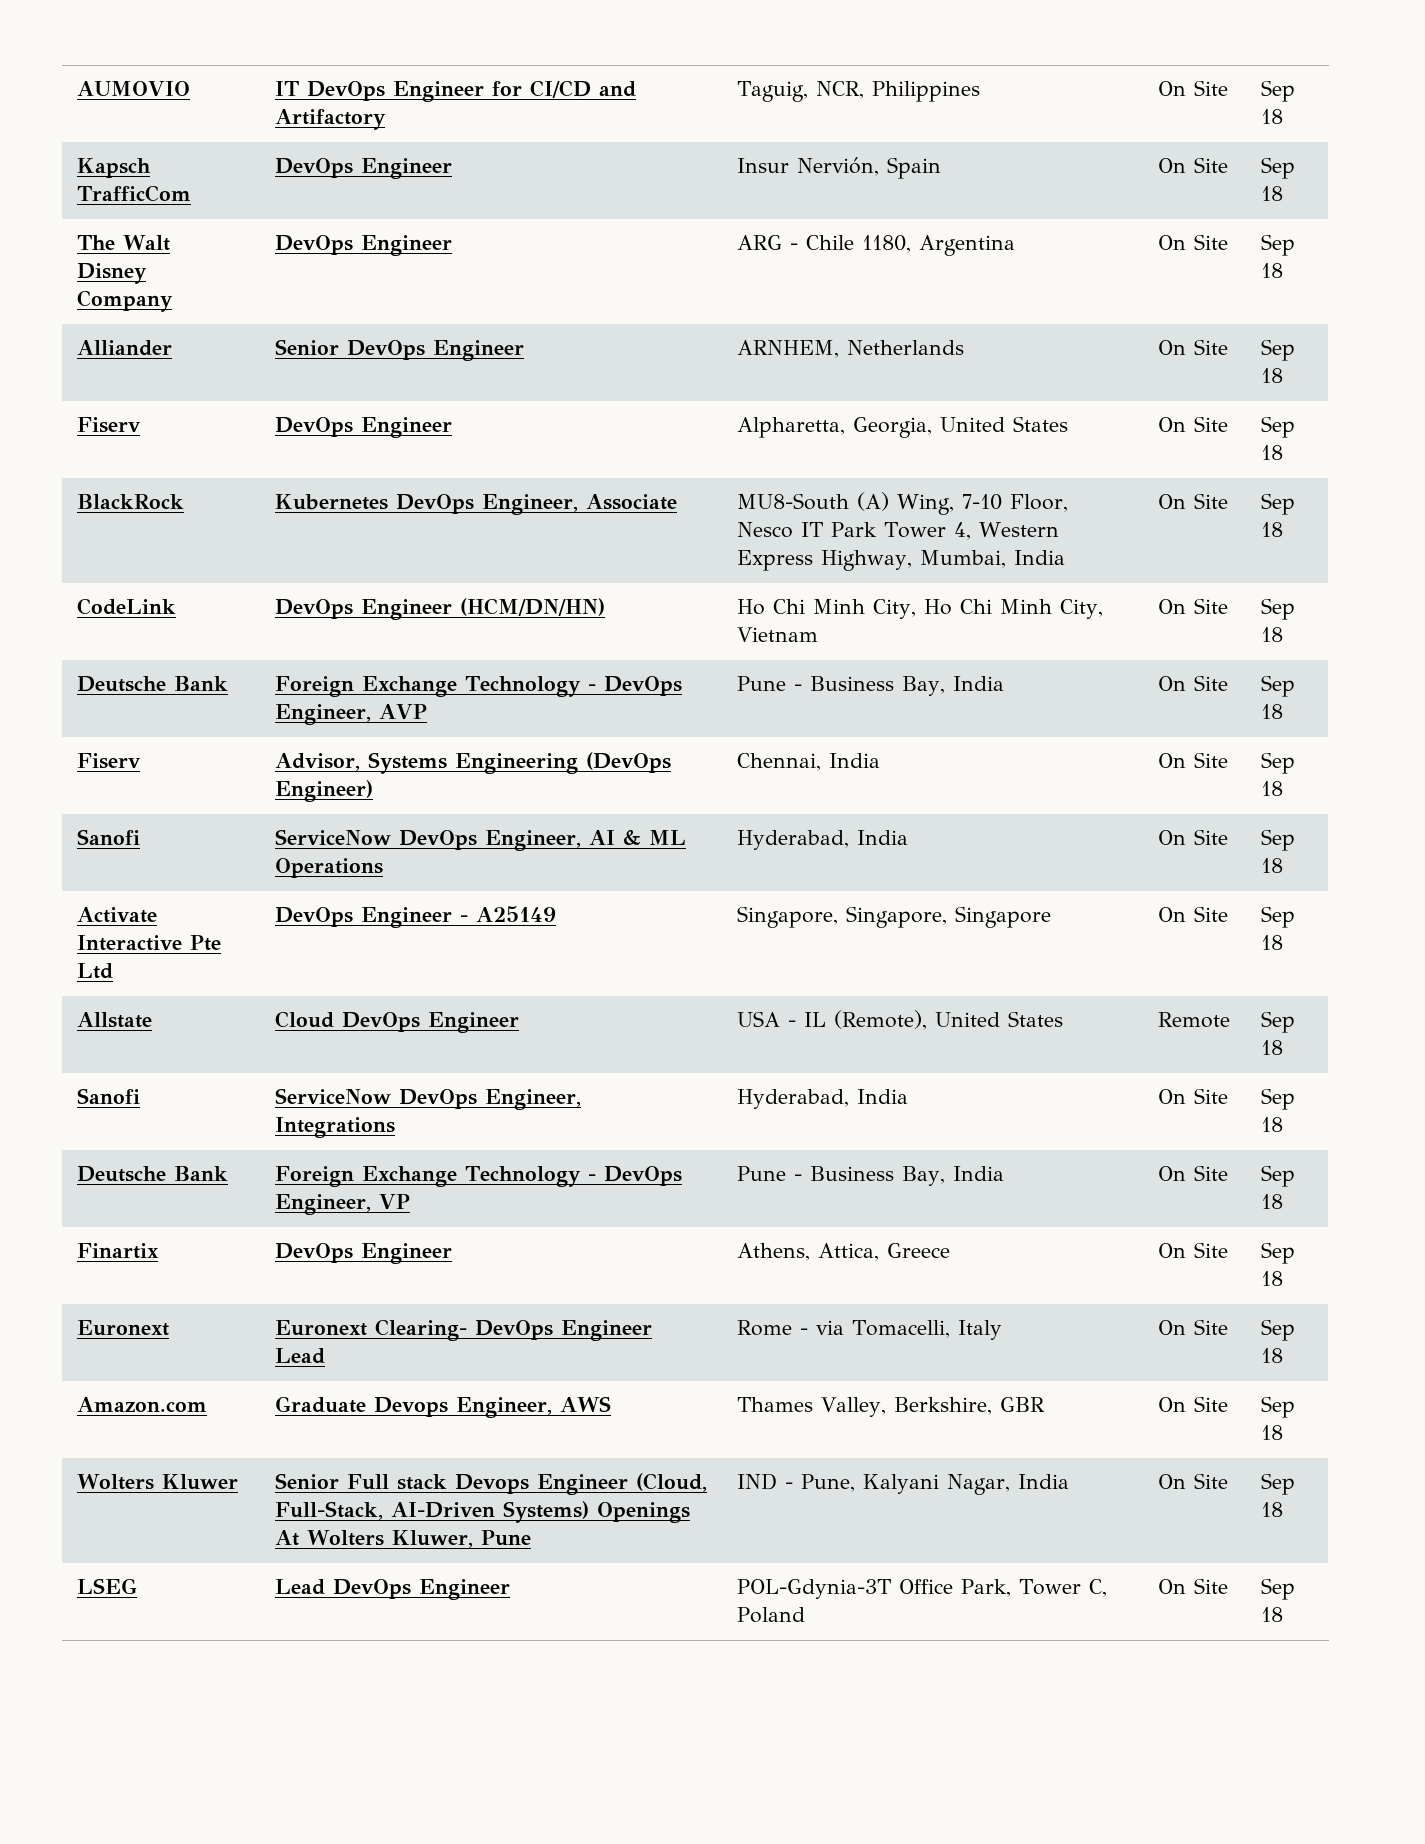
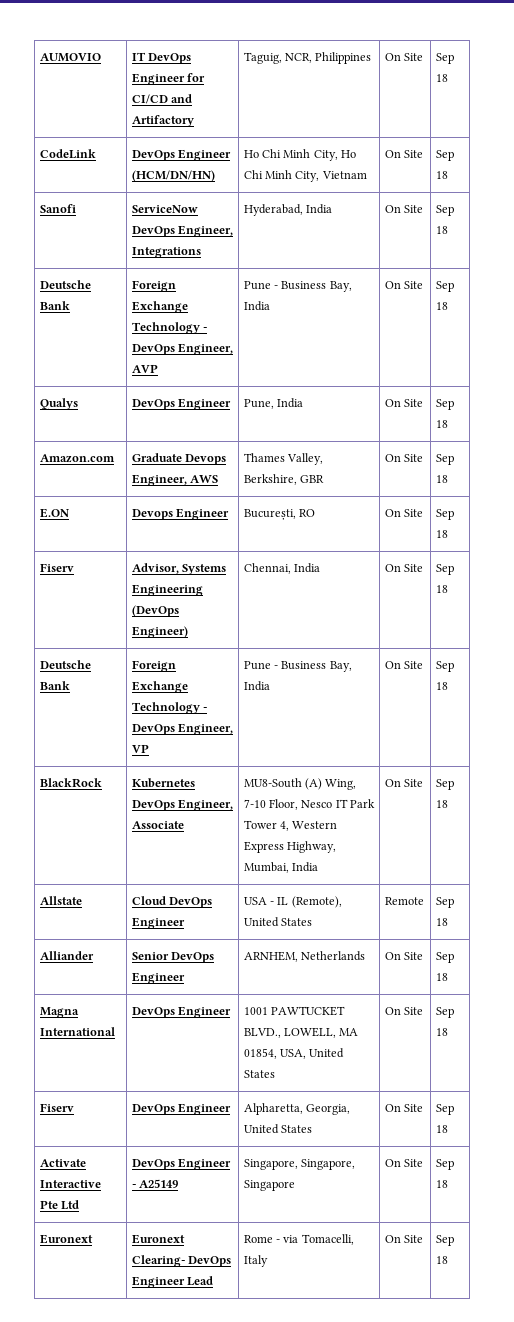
[77,158,152,178] [77,185,192,202] [275,158,453,179] [737,157,942,179] [1158,157,1229,173] [1261,157,1296,179] [1261,186,1284,201] [77,235,171,251] [77,263,148,284] [77,290,174,312] [275,235,453,256] [737,235,1016,256] [1158,234,1229,250] [1261,234,1296,256] [1261,263,1284,278] [77,340,173,356] [275,339,525,361] [737,340,965,358] [1158,339,1229,355] [1261,339,1296,361] [1261,368,1284,383] [77,417,142,433] [275,417,453,438] [737,416,1069,438] Kapsch TrafficCom | DevOps Engineer | Insur Nervión, Spain | On Site | Sep 18 // The Walt Disney Company | DevOps Engineer | ARG - Chile 1180, Argentina | On Site | Sep 18 // Alliander | Senior DevOps Engineer | ARNHEM, Netherlands | On Site | Sep 18 // Fiserv | DevOps Engineer | Alpharetta, Georgia, United States -> [39,149,96,159] [131,149,232,161] [131,170,215,182] [243,149,357,161] [243,170,367,182] [384,150,424,158] [435,150,454,161] [435,171,448,179] [39,204,76,213] [131,205,198,213] [131,225,234,237] [131,247,201,258] [243,204,333,216] [384,205,424,213] [435,205,454,216] [435,226,448,234] [39,280,91,289] [39,301,70,310] [131,280,176,292] [131,301,188,313] [131,322,208,334] [131,343,234,355] [131,364,158,373] [243,281,352,292] [243,301,270,311] [384,281,424,289] [435,281,454,292] [435,302,448,310] [39,398,78,410] [131,398,232,410] [243,398,304,409] [384,399,424,407] [435,399,454,410] [435,420,448,428] [39,454,115,463] [131,453,227,465] [131,474,219,486] [243,453,324,465] [243,474,325,485] [384,454,424,462] [435,454,454,465] [435,475,448,483] [39,508,69,518] [131,508,230,520] [243,509,316,520] [384,509,424,517] [435,509,454,520] [435,530,448,538] [39,563,74,572] [131,563,227,575] [131,584,203,596] [131,605,179,617] [131,626,188,638] [243,563,321,574] [384,564,424,572] [435,564,454,575] [435,585,448,593] [39,660,91,669] [39,681,70,690] [131,660,176,672] [131,681,188,693] [131,702,208,714] [131,723,234,735] [131,744,149,753] [243,661,352,672] [243,681,270,691] CodeLink | DevOps Engineer (HCM/DN/HN) | Ho Chi Minh City, Ho Chi Minh City, Vietnam | On Site | Sep 18 // Sanofi | ServiceNow DevOps Engineer, Integrations | Hyderabad, India | On Site | Sep 18 // Deutsche Bank | Foreign Exchange Technology - DevOps Engineer, AVP | Pune - Business Bay, India | On Site | Sep 18 // Qualys | DevOps Engineer | Pune, India | On Site | Sep 18 // Amazon.com | Graduate Devops Engineer, AWS | Thames Valley, Berkshire, GBR | On Site | Sep 18 // E.ON | Devops Engineer | București, RO | On Site | Sep 18 // Fiserv | Advisor, Systems Engineering (DevOps Engineer) | Chennai, India | On Site | Sep 18 // Deutsche Bank | Foreign Exchange Technology - DevOps Engineer, VP | Pune - Business Bay, India
[77,598,177,615] [275,598,606,620] [737,599,1104,619] [737,627,819,642] [1158,598,1229,614] [1261,598,1296,620] [1261,627,1284,642] [77,676,229,692] [275,676,683,697] [275,704,428,725] [737,676,1005,696] [1158,675,1229,691] [1261,675,1296,697] [1261,704,1284,719] [77,753,142,769] [275,752,672,774] [275,780,374,802] [737,753,881,771] [1158,752,1229,768] [1261,752,1296,774] [1261,781,1284,796] [77,829,141,845] [275,829,687,851] [275,858,384,878] [737,830,909,850] CodeLink | DevOps Engineer (HCM/DN/HN) | Ho Chi Minh City, Ho Chi Minh City, Vietnam | On Site | Sep 18 // Deutsche Bank | Foreign Exchange Technology - DevOps Engineer, AVP | Pune - Business Bay, India | On Site | Sep 18 // Fiserv | Advisor, Systems Engineering (DevOps Engineer) | Chennai, India | On Site | Sep 18 // Sanofi | ServiceNow DevOps Engineer, AI & ML Operations | Hyderabad, India -> [39,896,82,905] [131,896,213,908] [131,917,185,929] [243,896,342,908] [243,917,313,927] [384,897,424,905] [435,897,454,908] [435,918,448,926] [39,951,94,960] [131,952,215,963] [131,972,185,984] [243,951,366,962] [384,952,424,960] [435,952,454,963] [435,973,448,981] [39,1007,79,1018] [39,1027,115,1036] [131,1006,232,1018] [243,1006,346,1016] [243,1027,359,1038] [243,1048,345,1059] [243,1070,275,1078] [384,1007,424,1015] [435,1007,454,1018] [435,1028,448,1036] [39,1103,74,1112] [131,1103,232,1115] [243,1103,351,1115] [243,1124,313,1134] Allstate | Cloud DevOps Engineer | USA - IL (Remote), United States | Remote | Sep 18 // Alliander | Senior DevOps Engineer | ARNHEM, Netherlands | On Site | Sep 18 // Magna International | DevOps Engineer | 1001 PAWTUCKET BLVD., LOWELL, MA 01854, USA, United States | On Site | Sep 18 // Fiserv | DevOps Engineer | Alpharetta, Georgia, United States
[77,1012,153,1028] [275,1011,520,1033] [737,1010,1064,1030] [1158,1012,1231,1028] [1261,1011,1296,1033] [1261,1040,1284,1055] [77,1088,141,1104] [275,1088,582,1110] [275,1117,396,1138] [737,1089,909,1109] [1158,1088,1229,1104] [1261,1088,1296,1110] [1261,1117,1284,1132] [77,1166,229,1182] [275,1166,683,1187] [275,1194,411,1215] [737,1166,1005,1186] [1158,1165,1229,1181] [1261,1165,1296,1187] [1261,1194,1284,1209] [77,1243,160,1259] [275,1243,453,1264] [737,1243,951,1261] [1158,1242,1229,1258] [1261,1242,1296,1264] [1261,1271,1284,1286] // Allstate | Cloud DevOps Engineer | USA - IL (Remote), United States | Remote | Sep 18 // Sanofi | ServiceNow DevOps Engineer, Integrations | Hyderabad, India | On Site | Sep 18 // Deutsche Bank | Foreign Exchange Technology - DevOps Engineer, VP | Pune - Business Bay, India | On Site | Sep 18 // Finartix | DevOps Engineer | Athens, Attica, Greece | On Site | Sep 18 -> (448, 1184) none
[77,1397,208,1412] [275,1396,612,1418] [737,1397,1046,1417] [1158,1396,1229,1412] [1261,1396,1296,1418] [1261,1425,1284,1440] [77,1474,239,1490] [275,1473,708,1495] [275,1501,691,1523] [275,1530,532,1548] [737,1473,1070,1495] [1158,1473,1229,1489] [1261,1473,1296,1495] [1261,1502,1284,1517] [77,1578,138,1594] [275,1579,511,1600] [737,1579,1108,1599] [737,1607,806,1623] [1158,1578,1229,1594] [1261,1578,1296,1600] [1261,1607,1284,1622] // Amazon.com | Graduate Devops Engineer, AWS | Thames Valley, Berkshire, GBR | On Site | Sep 18 // Wolters Kluwer | Senior Full stack Devops Engineer (Cloud, Full-Stack, AI-Driven Systems) Openings At Wolters Kluwer, Pune | IND - Pune, Kalyani Nagar, India | On Site | Sep 18 // LSEG | Lead DevOps Engineer | POL-Gdynia-3T Office Park, Tower C, Poland | On Site | Sep 18 -> (448, 1260) none

